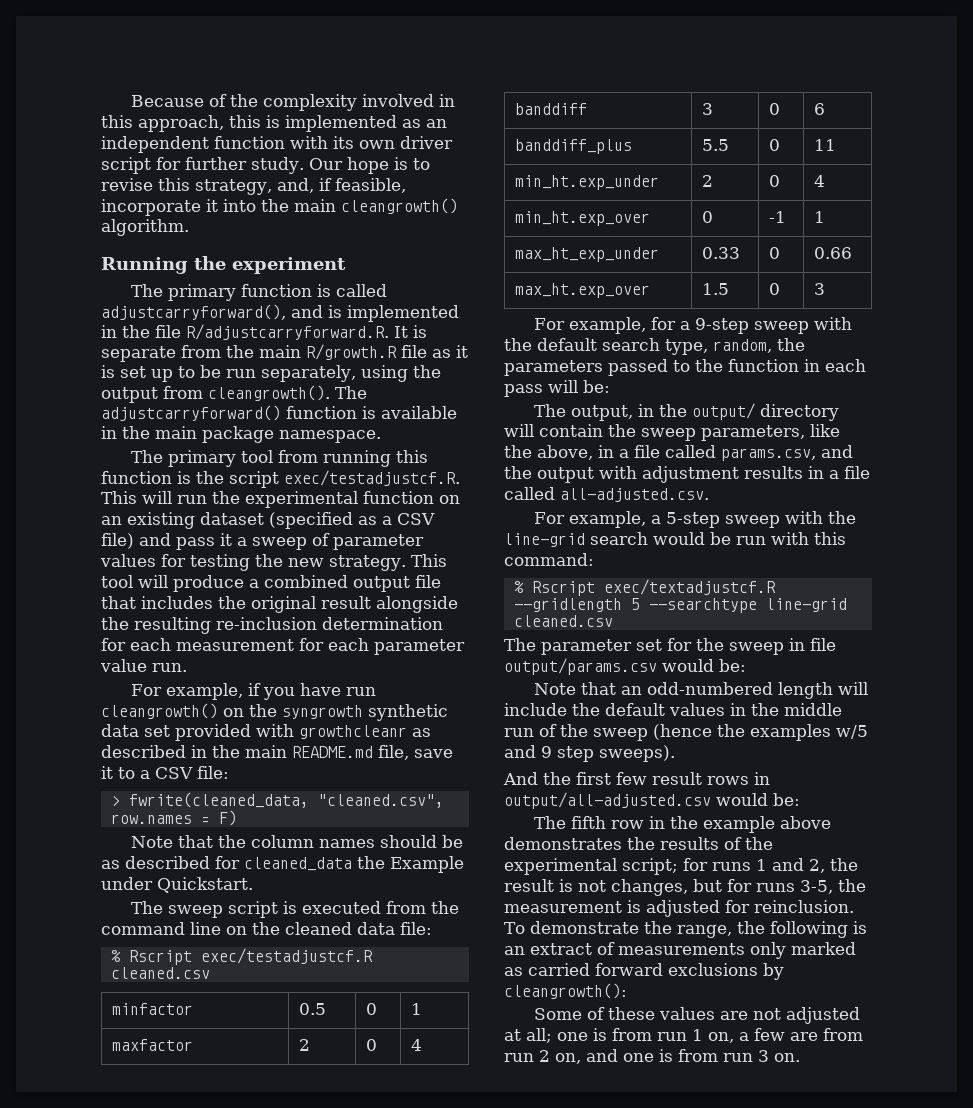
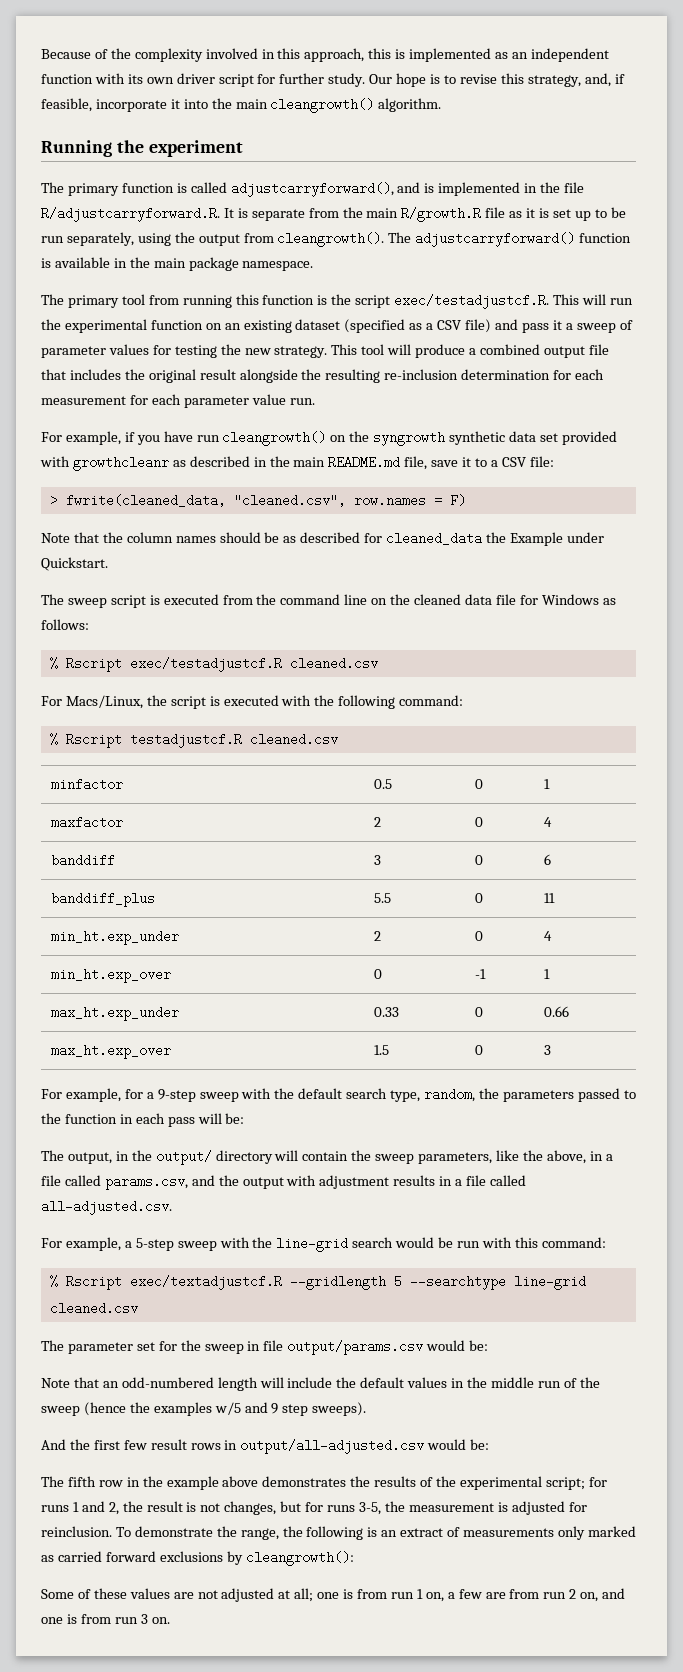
[400,922,432,935] file: -> [495,594,616,605] [41,619,89,630] file for Windows as follows:
(210, 973) none -> [41,695,464,709] [49,733,338,748] // For Macs/Linux, the script is executed with the following command: // % Rscript testadjustcf.R cleaned.csv
[514,247,659,262] max_ht_exp_under -> [51,1006,180,1021] max_ht.exp_under

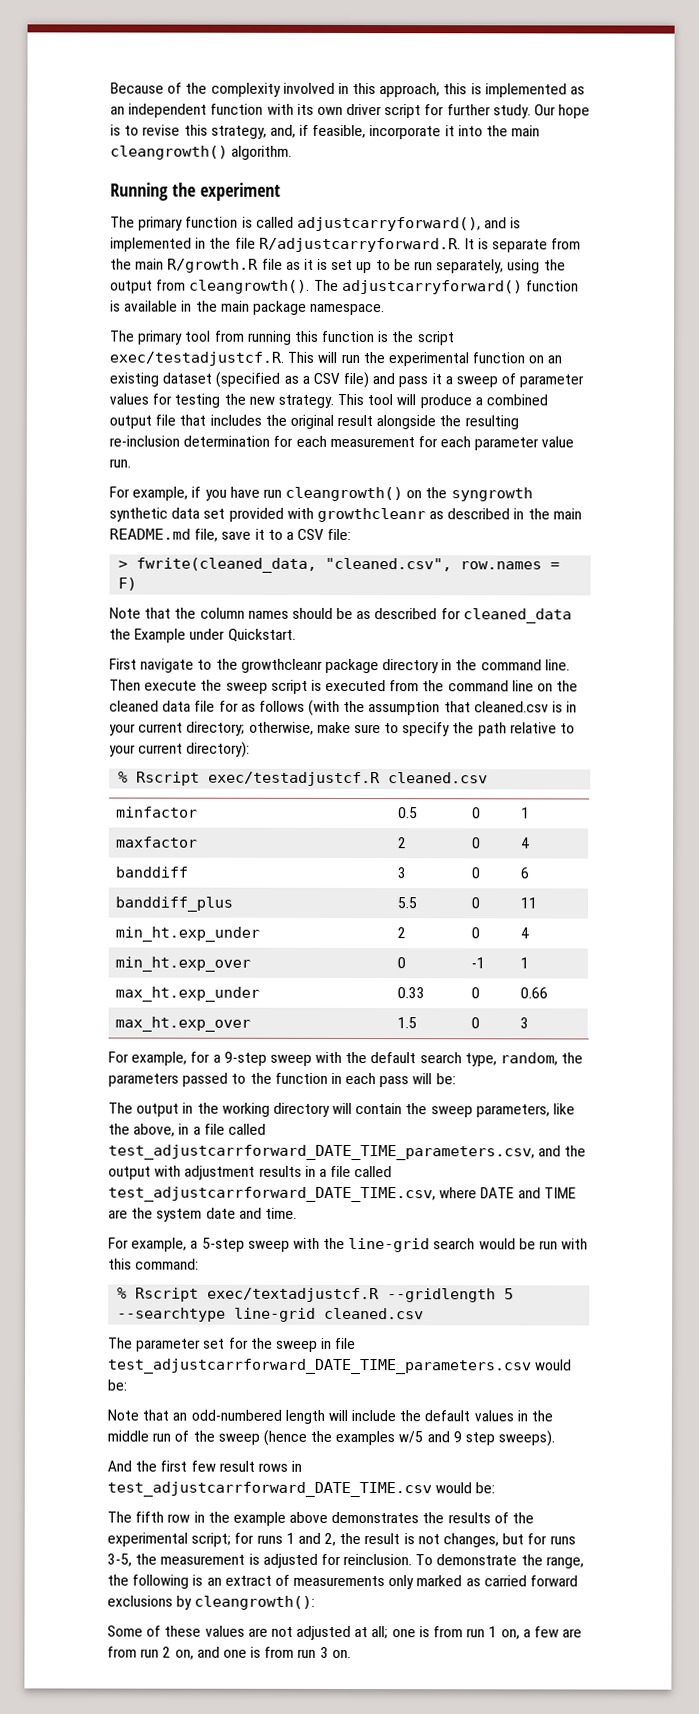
[41,594,64,605] The -> [109,658,570,674] [109,679,223,691] First navigate to the growthcleanr package directory in the command line. Then execute the
[541,594,616,605] [41,619,89,630] [49,657,378,672] [41,695,464,709] [49,733,242,748] Windows as follows: // % Rscript exec/testadjustcf.R cleaned.csv // For Macs/Linux, the script is executed with the following command: // % Rscript testadjustcf.R -> [240,699,578,716] [109,721,576,737] [109,741,251,758] [118,771,382,787] as follows (with the assumption that cleaned.csv is in your current directory; otherwise, make sure to specify the path relative to your current directory): // % Rscript exec/testadjustcf.R
[67,1150,212,1165] output, in the output/ -> [136,1102,270,1117] output in the working
[104,1175,188,1190] params.csv, -> [108,1144,535,1161] test_adjustcarrforward_DATE_TIME_parameters.csv,
[41,1200,172,1215] all-adjusted.csv. -> [108,1186,576,1203] [108,1207,297,1222] test_adjustcarrforward_DATE_TIME.csv, where DATE and TIME are the system date and time.
[287,1340,424,1355] output/params.csv -> [108,1358,532,1375] test_adjustcarrforward_DATE_TIME_parameters.csv
[240,1439,425,1454] output/all-adjusted.csv -> [107,1481,432,1498] test_adjustcarrforward_DATE_TIME.csv

